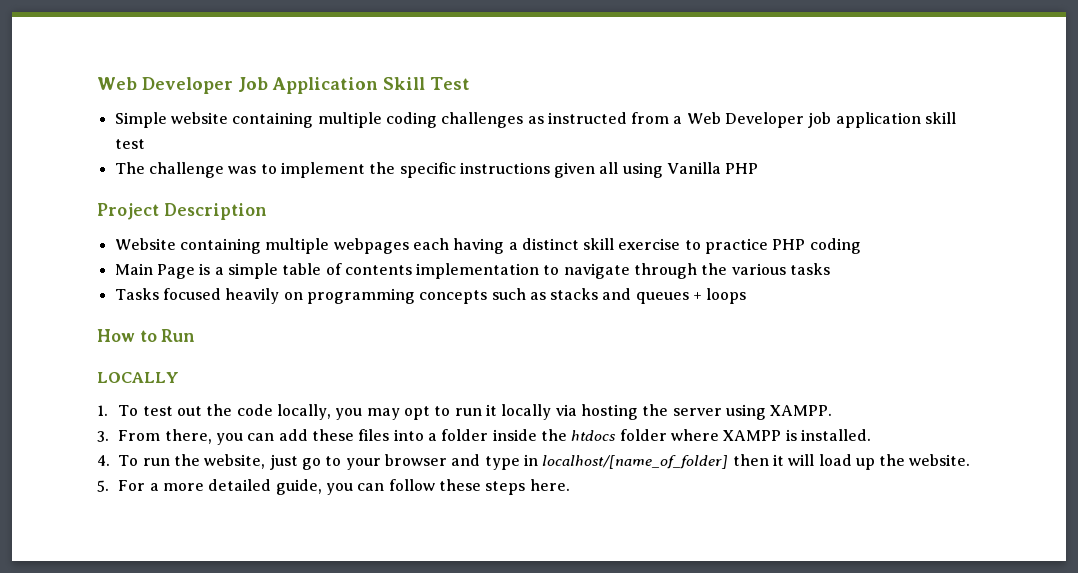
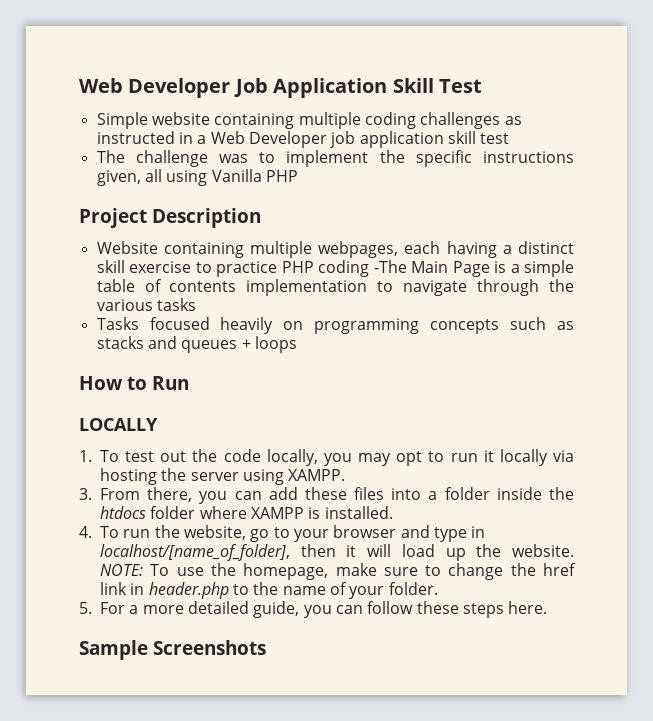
[631,112,670,124] from -> [178,132,193,144] in
[554,162,596,178] given -> [96,170,141,186] given,
[333,238,409,254] webpages -> [318,241,399,258] webpages,
(861, 246) // -> [373,260,407,273] -The
[269,454,298,470] just -> (246, 532) none
[542,455,729,469] localhost/[name_of_folder] -> [100,544,290,561] localhost/[name_of_folder],
(971, 460) none -> [100,563,576,580] [100,582,438,599] NOTE: To use the homepage, make sure to change the href link in header.php to the name of your folder.
(570, 485) none -> [79,640,266,660] // Sample Screenshots

